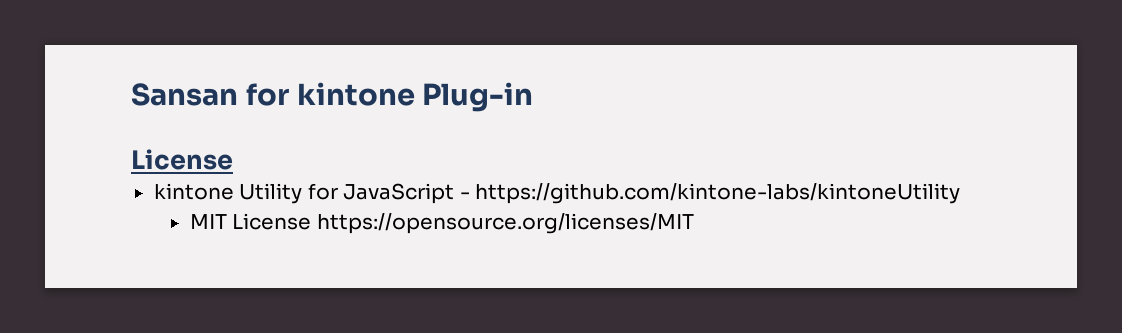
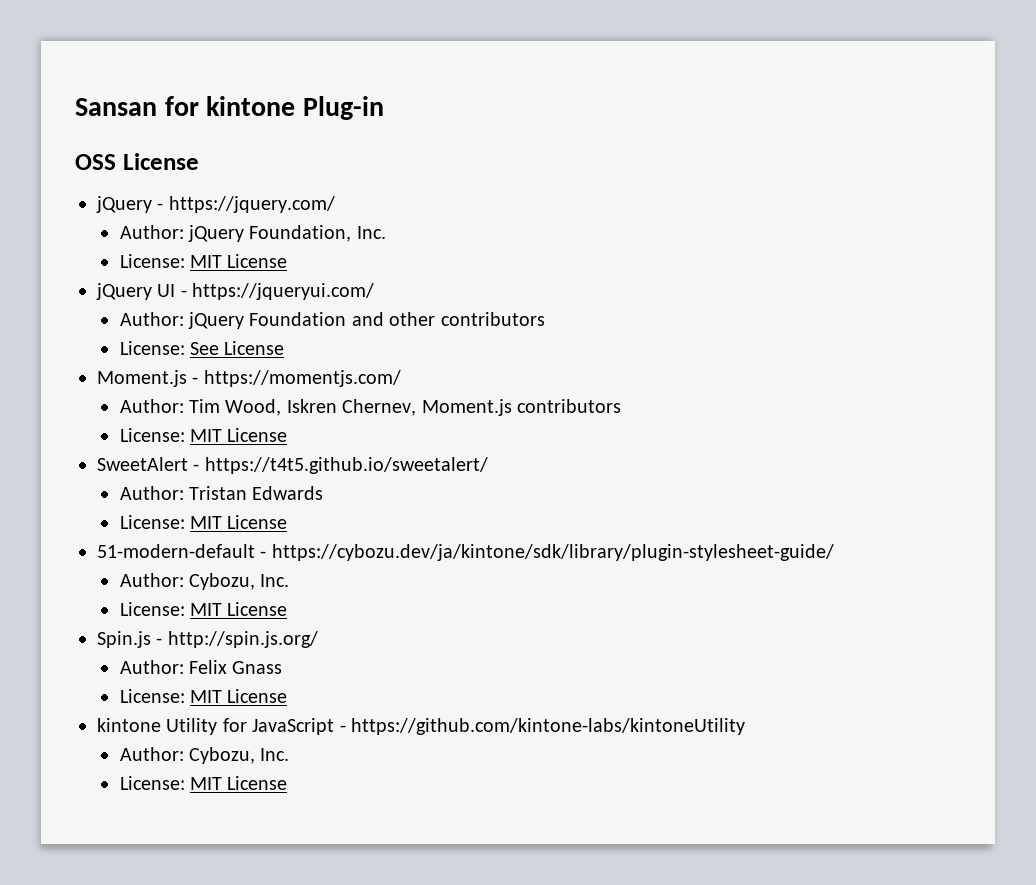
(534, 97) none -> [75,153,199,170] [96,196,335,213] [119,225,386,242] [119,254,288,268] [96,283,375,300] [119,312,545,329] [119,341,285,355] [97,370,401,387] [119,399,621,416] [119,428,288,442] [97,457,488,474] [119,486,324,500] [119,515,288,529] [97,544,834,561] [119,573,290,590] [119,602,288,616] [97,631,318,648] [119,660,283,674] [119,689,222,703] OSS License // jQuery - https://jquery.com/ // Author: jQuery Foundation, Inc. // License: MIT License // jQuery UI - https://jqueryui.com/ // Author: jQuery Foundation and other contributors // License: See License // Moment.js - https://momentjs.com/ // Author: Tim Wood, Iskren Chernev, Moment.js contributors // License: MIT License // SweetAlert - https://t4t5.github.io/sweetalert/ // Author: Tristan Edwards // License: MIT License // 51-modern-default - https://cybozu.dev/ja/kintone/sdk/library/plugin-stylesheet-guide/ // Author: Cybozu, Inc. // License: MIT License // Spin.js - http://spin.js.org/ // Author: Felix Gnass // License: MIT
[189,213,694,234] MIT License https://opensource.org/licenses/MIT -> [119,747,290,764] [119,776,288,790] Author: Cybozu, Inc. // License: MIT License

